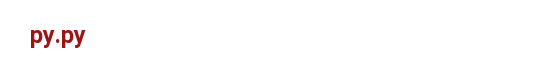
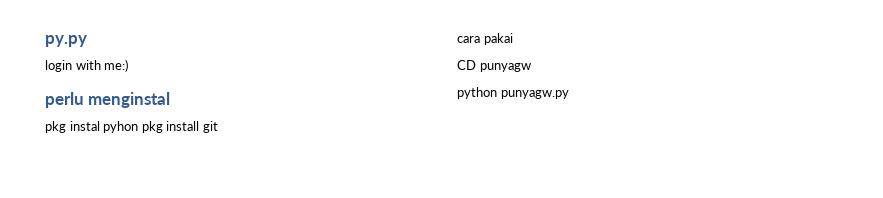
(86, 39) none -> [45,59,129,72] [45,92,171,108] [45,121,218,133] [457,33,513,45] [457,60,531,72] [457,87,569,99] // login with me:) // perlu menginstal // pkg instal pyhon pkg install git // cara pakai // CD punyagw // python punyagw.py

